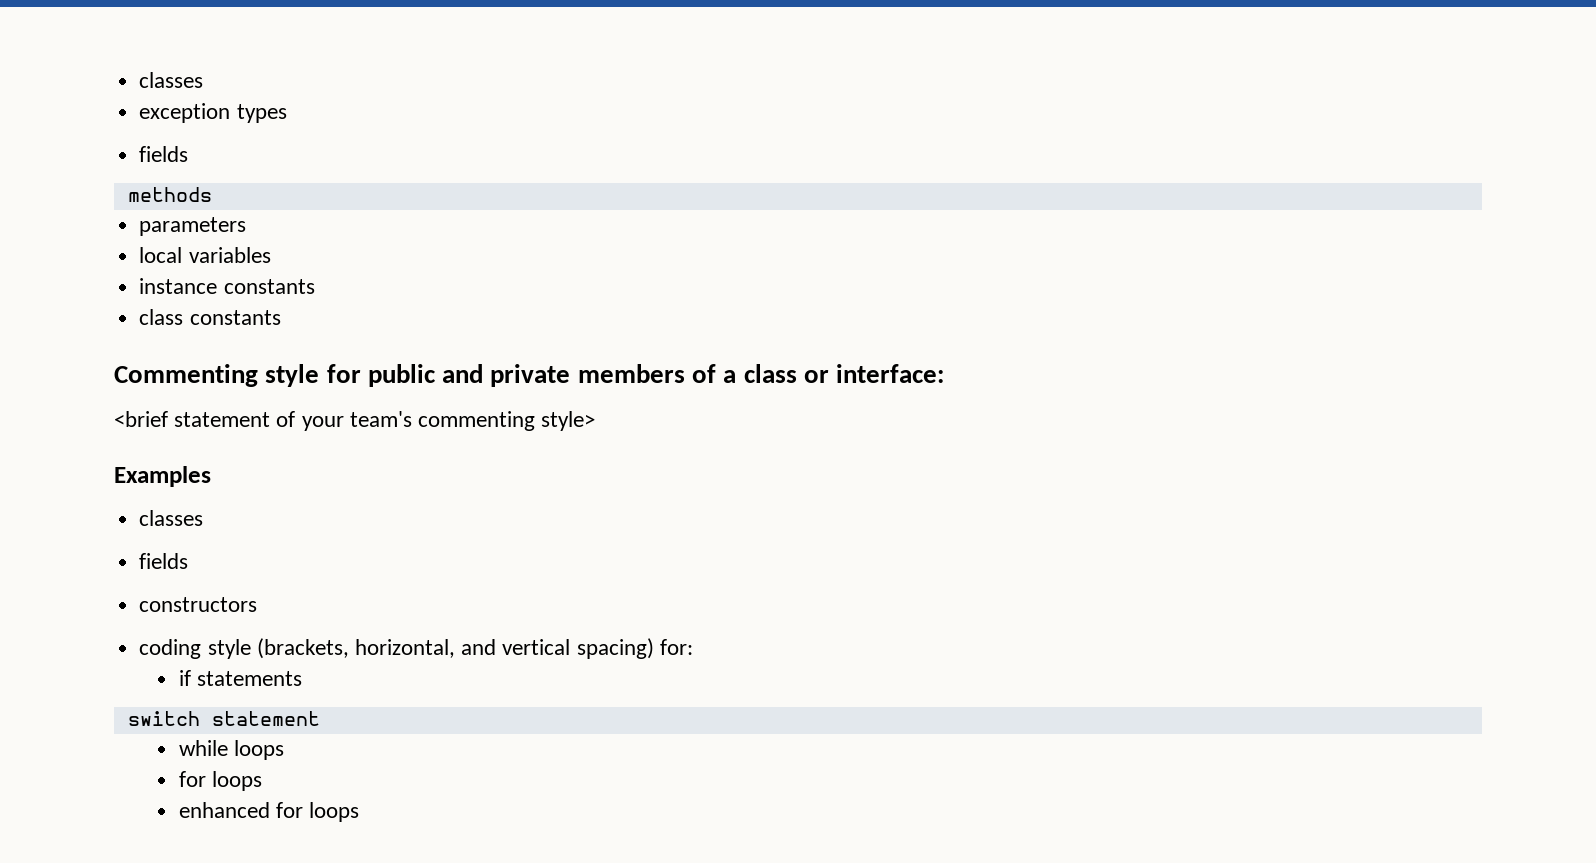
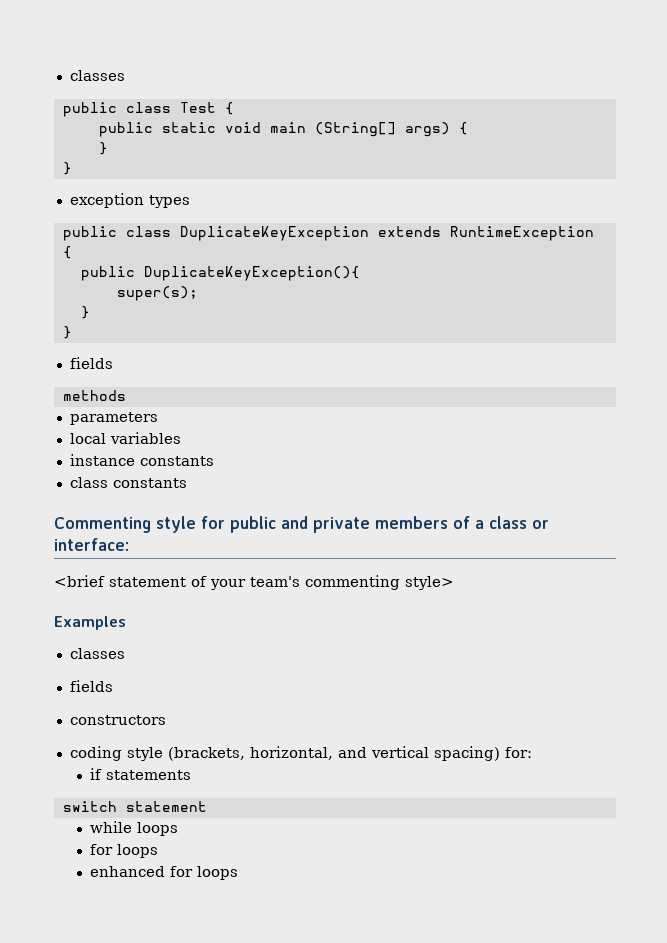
[139,72,204,88] [139,103,287,123] classes // exception types -> [69,70,125,81] [62,102,234,117] [98,122,468,137] [98,142,108,155] [62,162,72,175] [69,193,190,208] [62,226,594,241] [62,246,72,259] [80,266,360,281] [116,286,198,301] [80,306,90,319] [62,326,72,339] classes // public class Test { // public static void main (String[] args) { // } // } // exception types // public class DuplicateKeyException extends RuntimeException { // public DuplicateKeyException(){ // super(s); // } // }

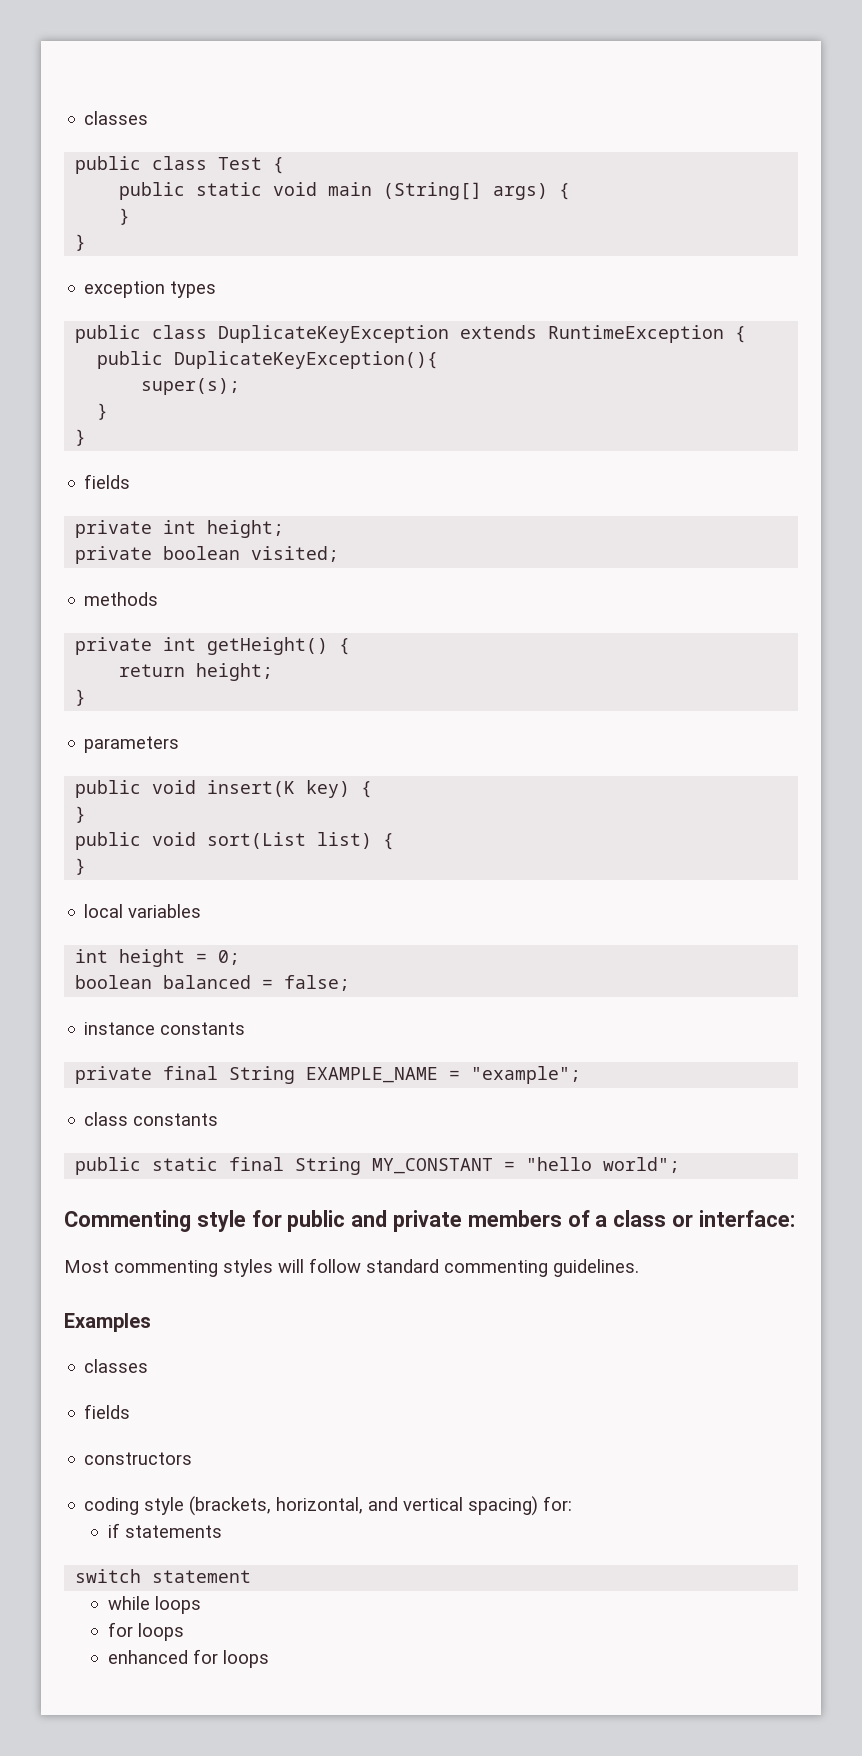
[62,390,126,401] [69,412,158,425] [69,432,181,444] [69,454,214,466] [69,477,187,488] methods // parameters // local variables // instance constants // class constants -> [75,520,285,538] [75,546,340,564] [84,592,159,606] [75,637,351,655] [119,663,274,681] [75,689,87,706] [84,736,180,753] [75,780,373,798] [75,806,87,823] [75,832,395,850] [75,858,87,875] [84,904,202,918] [75,949,241,967] [75,975,351,991] [84,1022,246,1035] [75,1066,582,1084] [84,1112,219,1126] [75,1157,681,1175] private int height; // private boolean visited; // methods // private int getHeight() { // return height; // } // parameters // public void insert(K key) { // } // public void sort(List list) { // } // local variables // int height = 0; // boolean balanced = false; // instance constants // private final String EXAMPLE_NAME = "example"; // class constants // public static final String MY_CONSTANT = "hello world";
[54,575,454,590] <brief statement of your team's commenting style> -> [64,1258,639,1277] Most commenting styles will follow standard commenting guidelines.

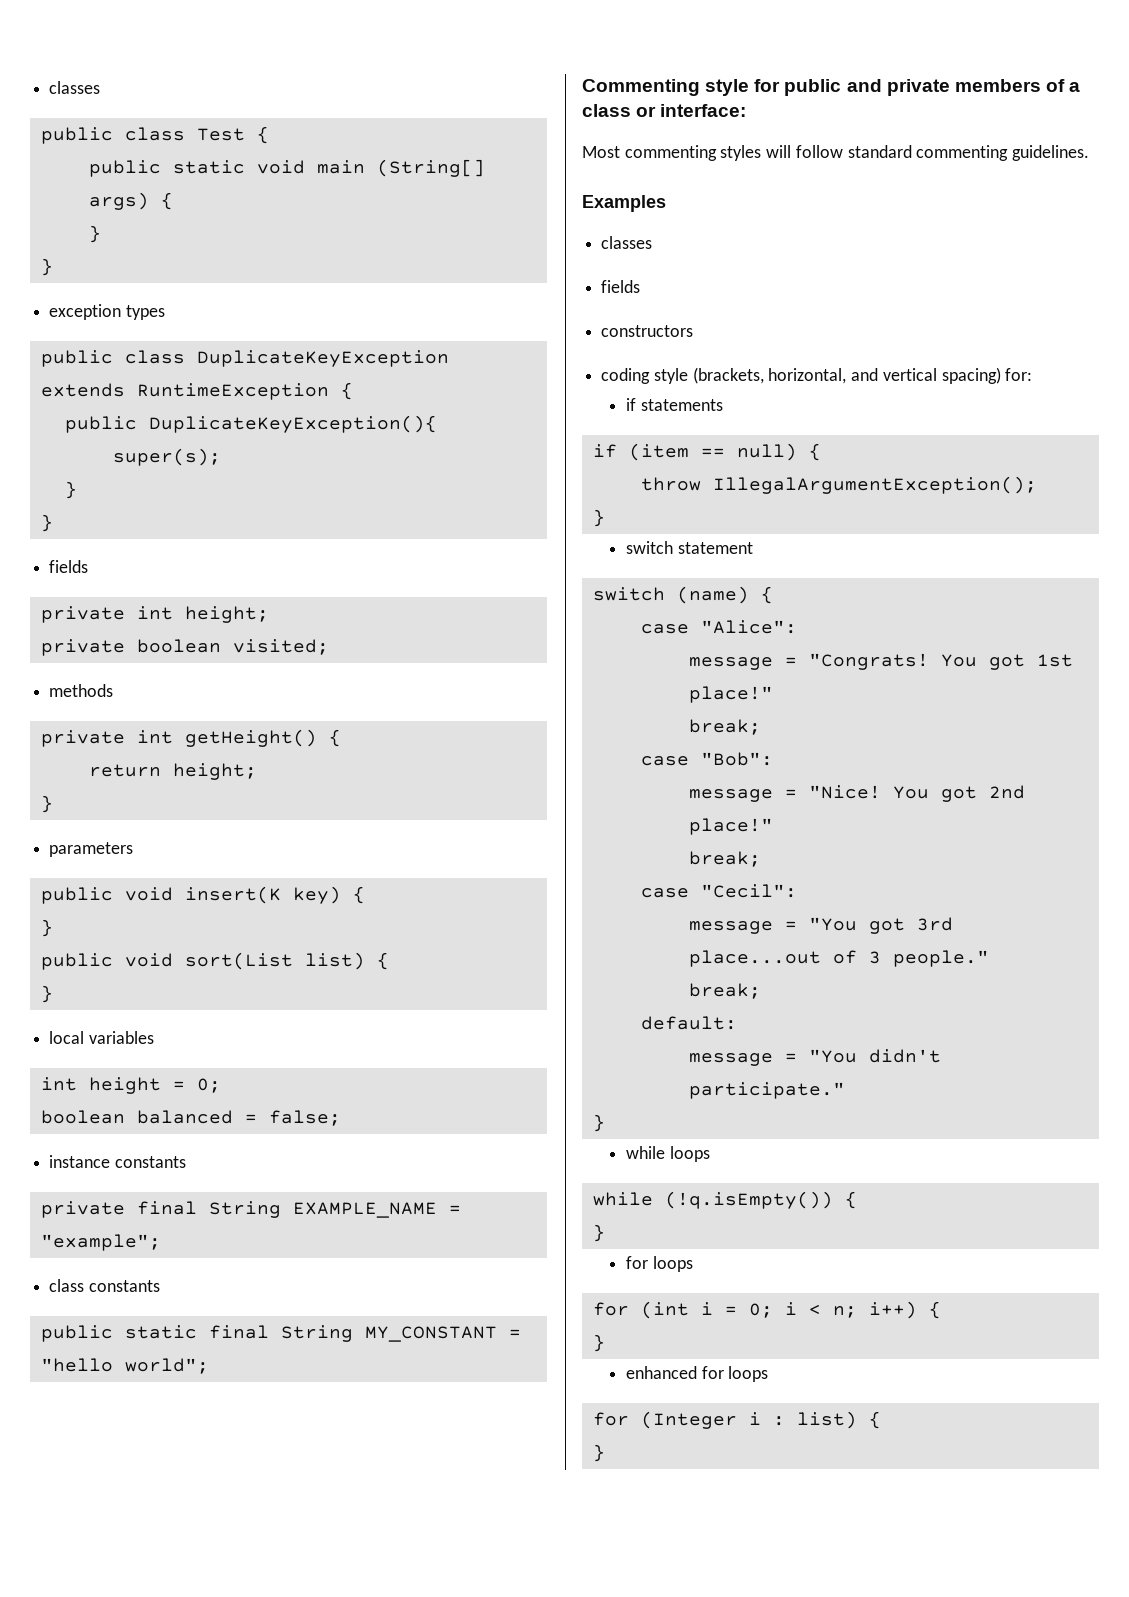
[75,1569,252,1583] [108,1596,202,1614] [108,1622,185,1641] [108,1649,270,1668] switch statement // while loops // for loops // enhanced for loops -> [592,443,821,461] [640,476,1037,494] [592,509,605,527] [625,541,753,554] [592,586,773,604] [640,620,797,634] [688,653,1073,670] [688,686,773,703] [688,719,761,735] [640,752,773,766] [688,785,1025,802] [688,818,773,835] [688,851,761,867] [640,884,797,898] [688,917,953,934] [688,950,989,967] [688,983,761,999] [640,1016,737,1030] [688,1049,941,1066] [688,1082,845,1099] [592,1114,605,1132] [625,1146,710,1162] [592,1191,857,1209] [592,1224,605,1242] [625,1256,693,1272] [592,1301,941,1319] [592,1334,605,1352] [625,1366,769,1382] [592,1411,881,1429] [592,1444,605,1462] if (item == null) { // throw IllegalArgumentException(); // } // switch statement // switch (name) { // case "Alice": // message = "Congrats! You got 1st place!" // break; // case "Bob": // message = "Nice! You got 2nd place!" // break; // case "Cecil": // message = "You got 3rd place...out of 3 people." // break; // default: // message = "You didn't participate." // } // while loops // while (!q.isEmpty()) { // } // for loops // for (int i = 0; i < n; i++) { // } // enhanced for loops // for (Integer i : list) { // }

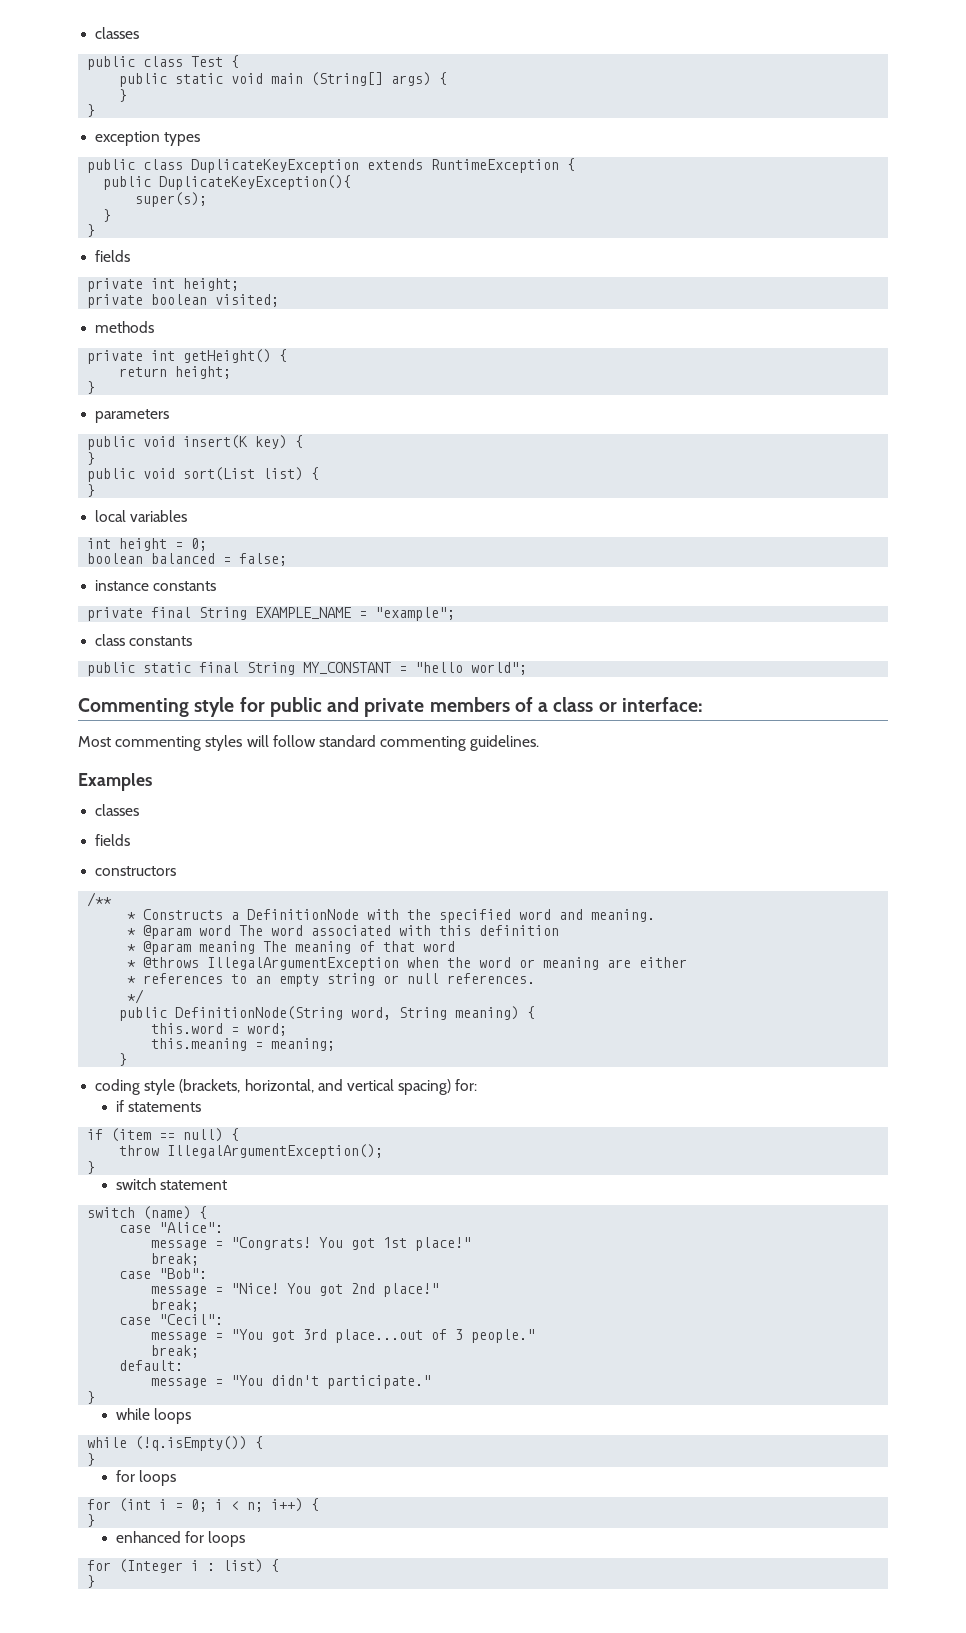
(694, 331) none -> [87,892,113,907] [127,909,656,923] [127,925,560,939] [127,941,456,955] [127,957,688,971] [127,973,536,987] [127,989,145,1004] [119,1006,536,1021] [151,1023,288,1036] [151,1038,336,1051] [119,1053,128,1066] // /** // * Constructs a DefinitionNode with the specified word and meaning. // * @param word The word associated with this definition // * @param meaning The meaning of that word // * @throws IllegalArgumentException when the word or meaning are either // * references to an empty string or null references. // */ // public DefinitionNode(String word, String meaning) { // this.word = word; // this.meaning = meaning; // }

